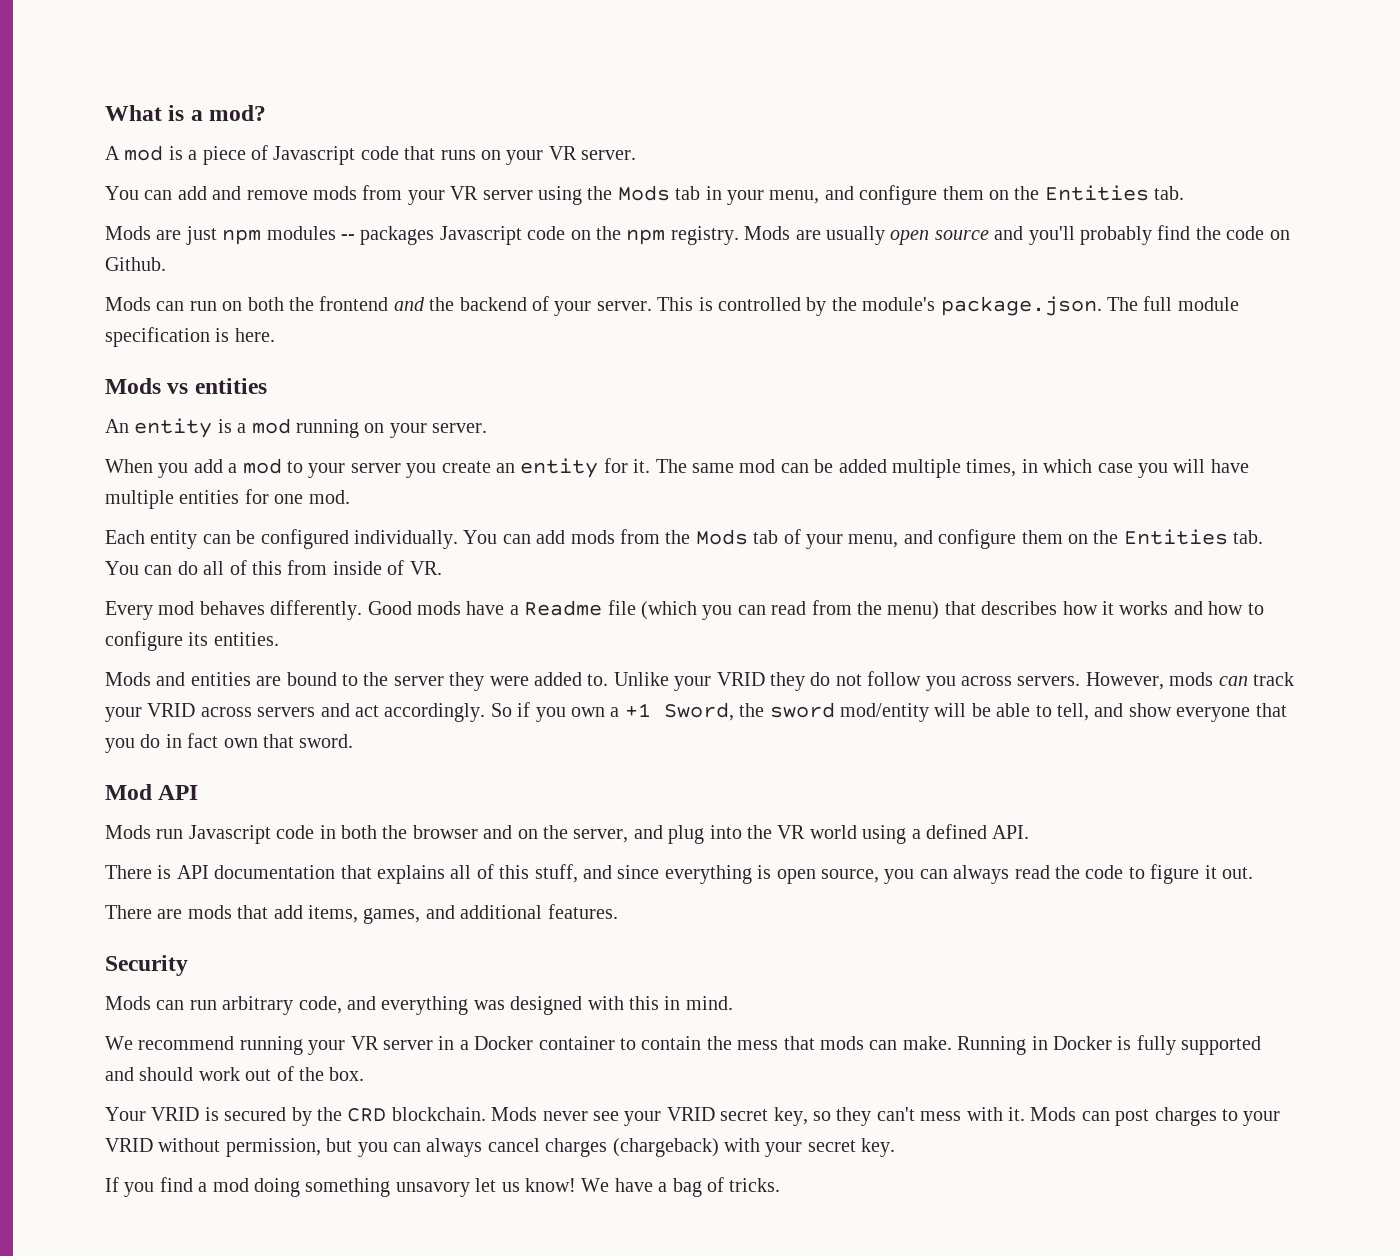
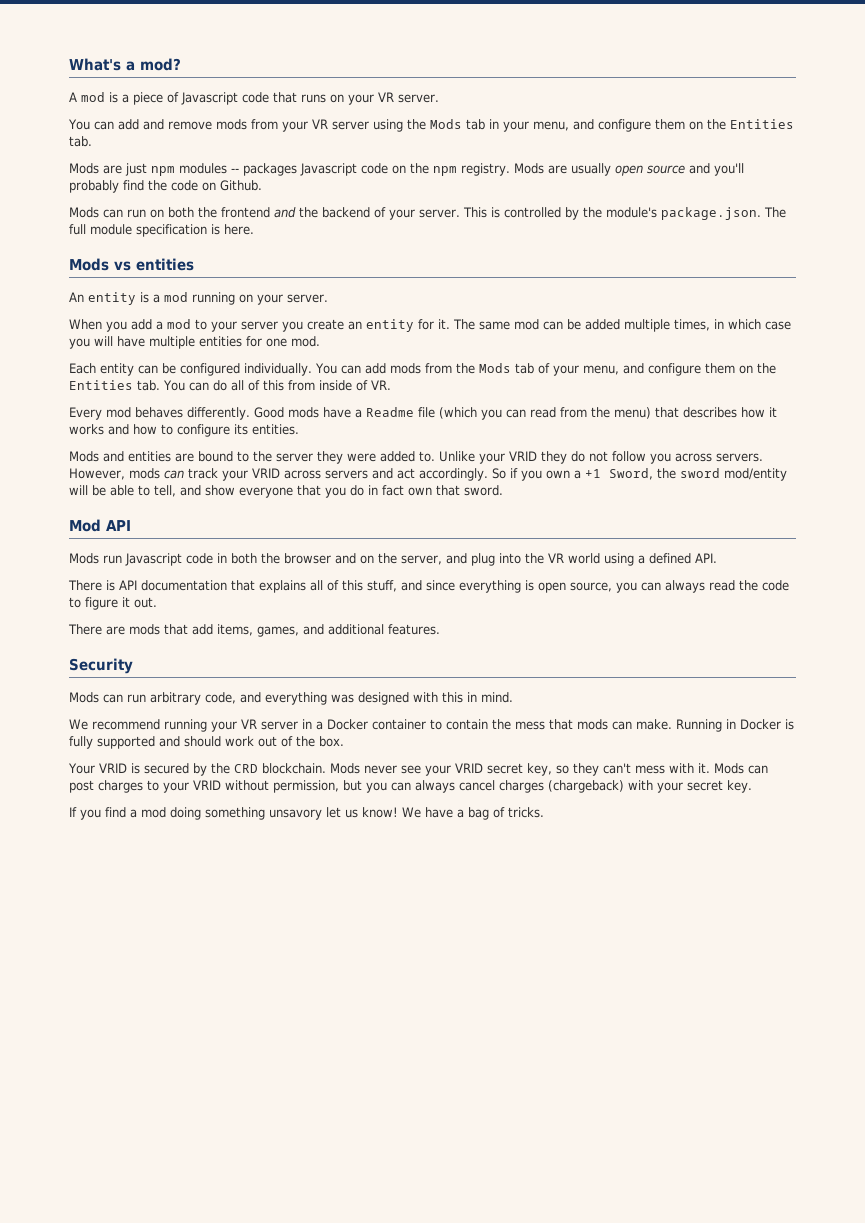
[105,105,185,121] What is -> [69,58,121,71] What's

